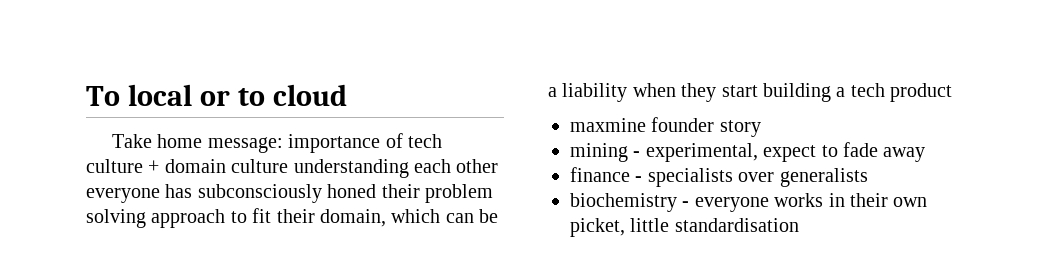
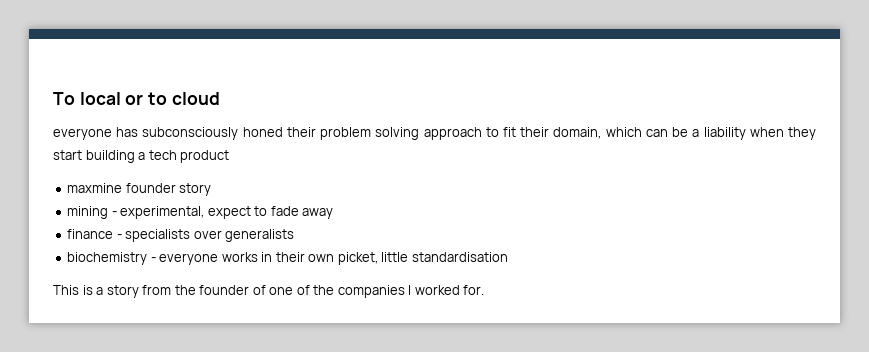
[112,133,443,153] [86,159,499,178] Take home message: importance of tech culture + domain culture understanding each other -> (220, 98) none
(799, 225) none -> [53,285,485,298] // This is a story from the founder of one of the companies I worked for.

